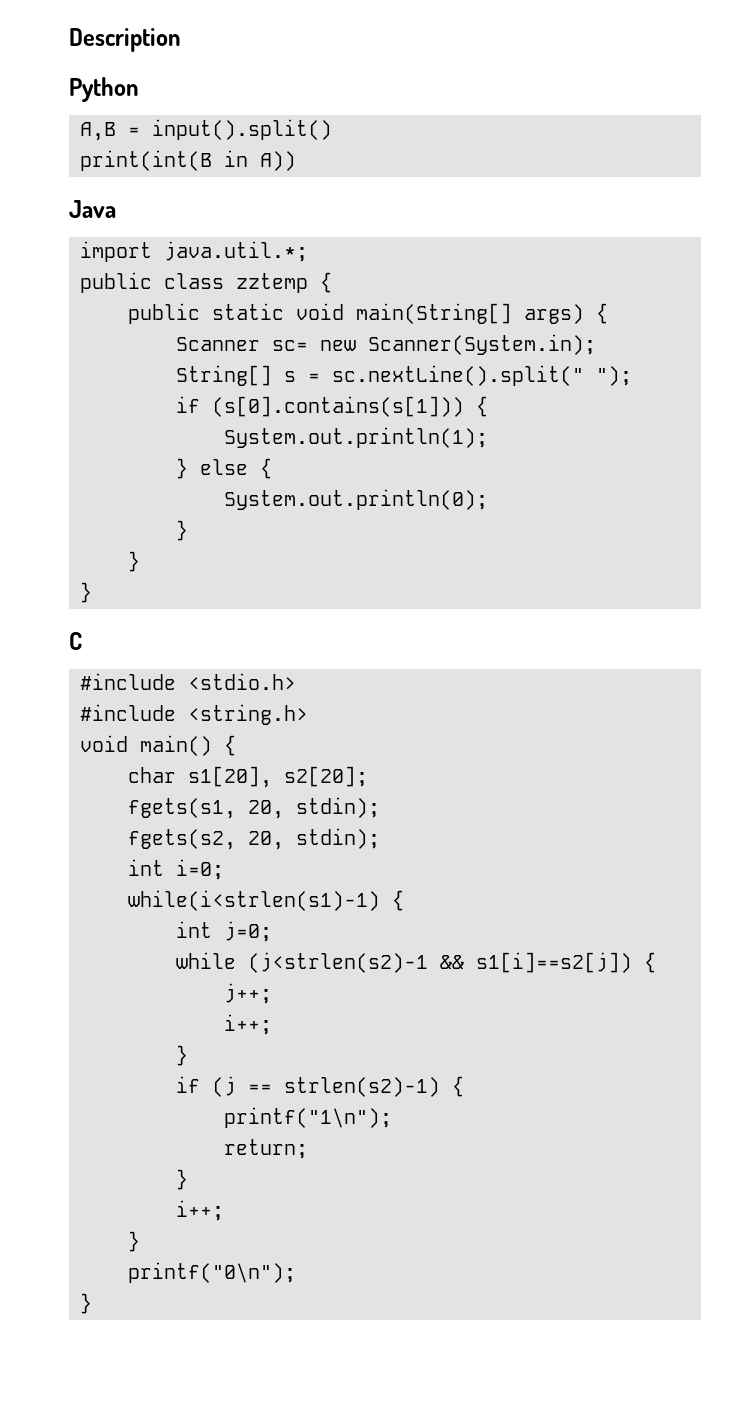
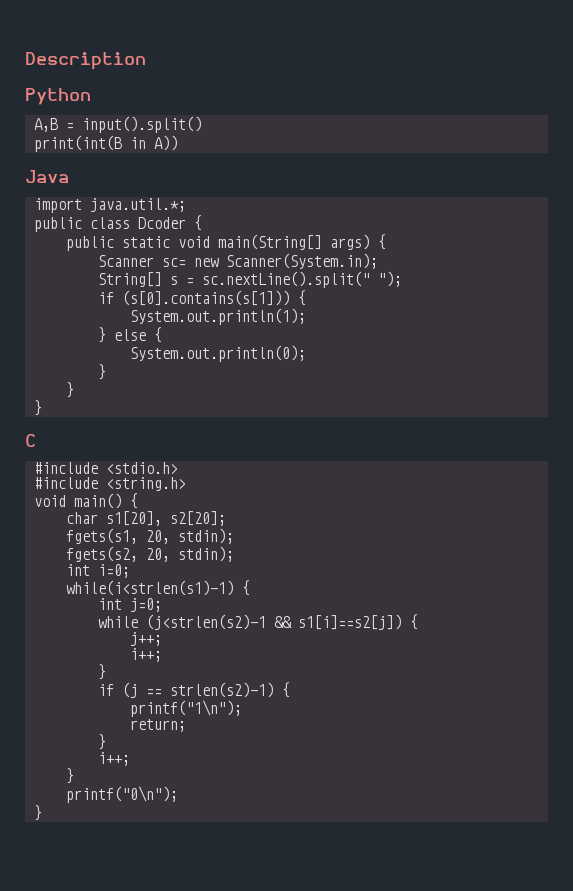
[236,273,309,293] zztemp -> [138,217,186,229] Dcoder

